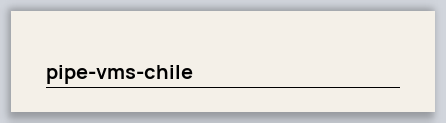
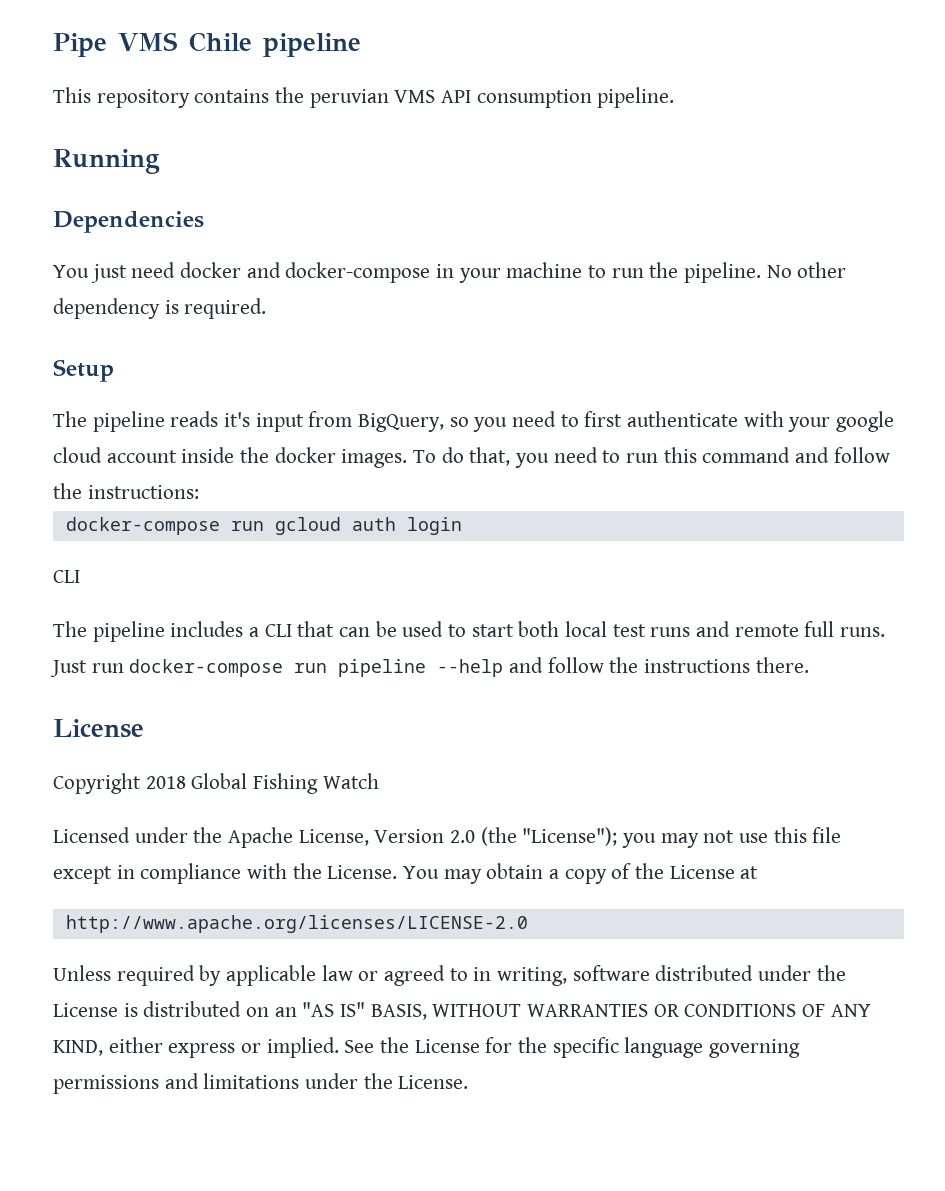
[46,65,193,84] pipe-vms-chile -> [53,32,361,57] [53,87,675,108] [53,149,160,174] [53,211,204,233] [53,262,847,283] [53,298,267,319] [53,359,114,382] [53,411,895,432] [53,447,890,468] [53,483,199,499] [65,517,462,535] [53,570,80,583] [53,621,886,642] [50,657,809,677] [53,719,144,738] [53,773,379,794] [53,827,842,848] [53,863,759,884] [65,915,528,933] [53,965,846,986] [53,1001,871,1020] [53,1037,801,1058] [53,1073,469,1094] Pipe VMS Chile pipeline // This repository contains the peruvian VMS API consumption pipeline. // Running // Dependencies // You just need docker and docker-compose in your machine to run the pipeline. No other dependency is required. // Setup // The pipeline reads it's input from BigQuery, so you need to first authenticate with your google cloud account inside the docker images. To do that, you need to run this command and follow the instructions: // docker-compose run gcloud auth login // CLI // The pipeline includes a CLI that can be used to start both local test runs and remote full runs. Just run docker-compose run pipeline --help and follow the instructions there. // License // Copyright 2018 Global Fishing Watch // Licensed under the Apache License, Version 2.0 (the "License"); you may not use this file except in compliance with the License. You may obtain a copy of the License at // http://www.apache.org/licenses/LICENSE-2.0 // Unless required by applicable law or agreed to in writing, software distributed under the License is distributed on an "AS IS" BASIS, WITHOUT WARRANTIES OR CONDITIONS OF ANY KIND, either express or implied. See the License for the specific language governing permissions and limitations under the License.

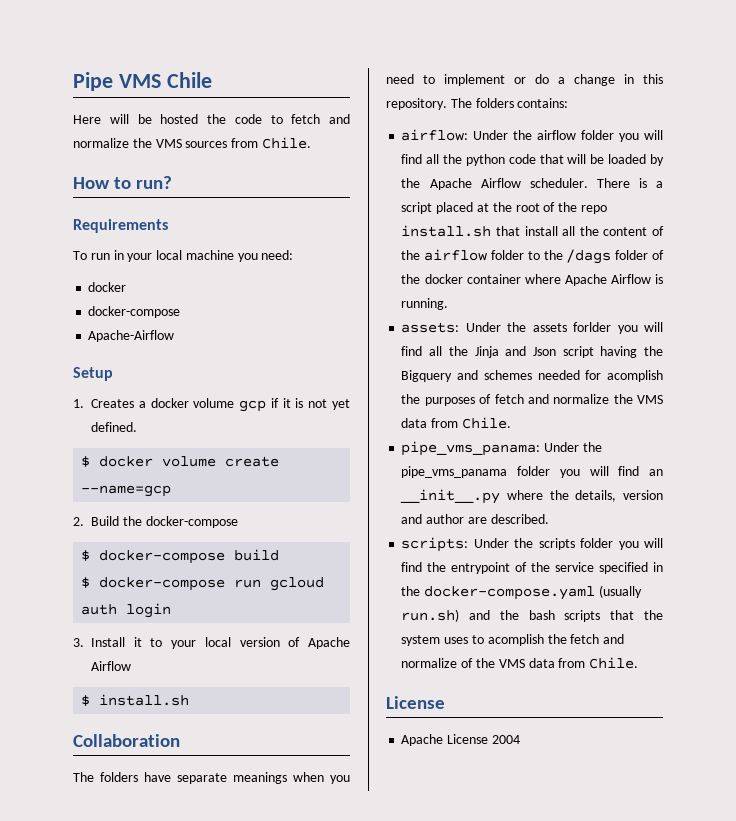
[263,33,361,57] [53,87,675,108] [53,149,160,174] [53,211,204,233] [53,262,847,283] [53,298,267,319] [53,359,114,382] [53,411,895,432] [53,447,890,468] [53,483,199,499] pipeline // This repository contains the peruvian VMS API consumption pipeline. // Running // Dependencies // You just need docker and docker-compose in your machine to run the pipeline. No other dependency is required. // Setup // The pipeline reads it's input from BigQuery, so you need to first authenticate with your google cloud account inside the docker images. To do that, you need to run this command and follow the instructions: // -> [73,114,350,124] [73,137,311,149] [73,176,173,189] [73,219,168,233] [73,250,294,262] [88,282,127,292] [88,306,181,318] [88,330,175,342] [73,367,113,381] [73,398,350,412] [91,422,137,432] [81,456,280,467] [81,485,172,497] [73,516,238,528] [81,549,280,564] [81,577,91,588] // Here will be hosted the code to fetch and normalize the VMS sources from Chile. // How to run? // Requirements // To run in your local machine you need: // docker // docker-compose // Apache-Airflow // Setup // 1. Creates a docker volume gcp if it is not yet defined. // $ docker volume create --name=gcp // 2. Build the docker-compose // $ docker-compose build // $
[53,570,80,583] [53,621,886,642] [50,657,809,677] [53,719,144,738] [53,773,379,794] [53,827,842,848] [53,863,759,884] [65,915,528,933] [53,965,846,986] [53,1001,871,1020] [53,1037,801,1058] [53,1073,469,1094] CLI // The pipeline includes a CLI that can be used to start both local test runs and remote full runs. Just run docker-compose run pipeline --help and follow the instructions there. // License // Copyright 2018 Global Fishing Watch // Licensed under the Apache License, Version 2.0 (the "License"); you may not use this file except in compliance with the License. You may obtain a copy of the License at // http://www.apache.org/licenses/LICENSE-2.0 // Unless required by applicable law or agreed to in writing, software distributed under the License is distributed on an "AS IS" BASIS, WITHOUT WARRANTIES OR CONDITIONS OF ANY KIND, either express or implied. See the License for the specific language governing permissions and limitations under the License. -> [73,637,350,649] [91,661,131,671] [81,694,190,706] [73,734,180,747] [73,772,350,784] [386,74,663,86] [386,98,569,110] [401,129,663,142] [401,154,665,166] [401,178,663,190] [401,202,607,214] [401,225,664,237] [401,249,664,264] [401,274,663,286] [401,298,449,310] [401,322,663,334] [401,346,663,358] [401,370,663,382] [401,394,663,406] [401,417,511,429] [401,441,602,456] [401,466,663,478] [400,489,663,504] [401,514,549,524] [401,537,663,552] [401,562,663,574] [401,585,642,600] [401,609,663,622] [401,634,625,646] [401,657,639,669] [386,696,445,709] [401,734,520,746] 3. Install it to your local version of Apache Airflow // $ install.sh // Collaboration // The folders have separate meanings when you need to implement or do a change in this repository. The folders contains: // airflow: Under the airflow folder you will find all the python code that will be loaded by the Apache Airflow scheduler. There is a script placed at the root of the repo install.sh that install all the content of the airflow folder to the /dags folder of the docker container where Apache Airflow is running. // assets: Under the assets forlder you will find all the Jinja and Json script having the Bigquery and schemes needed for acomplish the purposes of fetch and normalize the VMS data from Chile. // pipe_vms_panama: Under the pipe_vms_panama folder you will find an __init__.py where the details, version and author are described. // scripts: Under the scripts folder you will find the entrypoint of the service specified in the docker-compose.yaml (usually run.sh) and the bash scripts that the system uses to acomplish the fetch and normalize of the VMS data from Chile. // License // Apache License 2004

